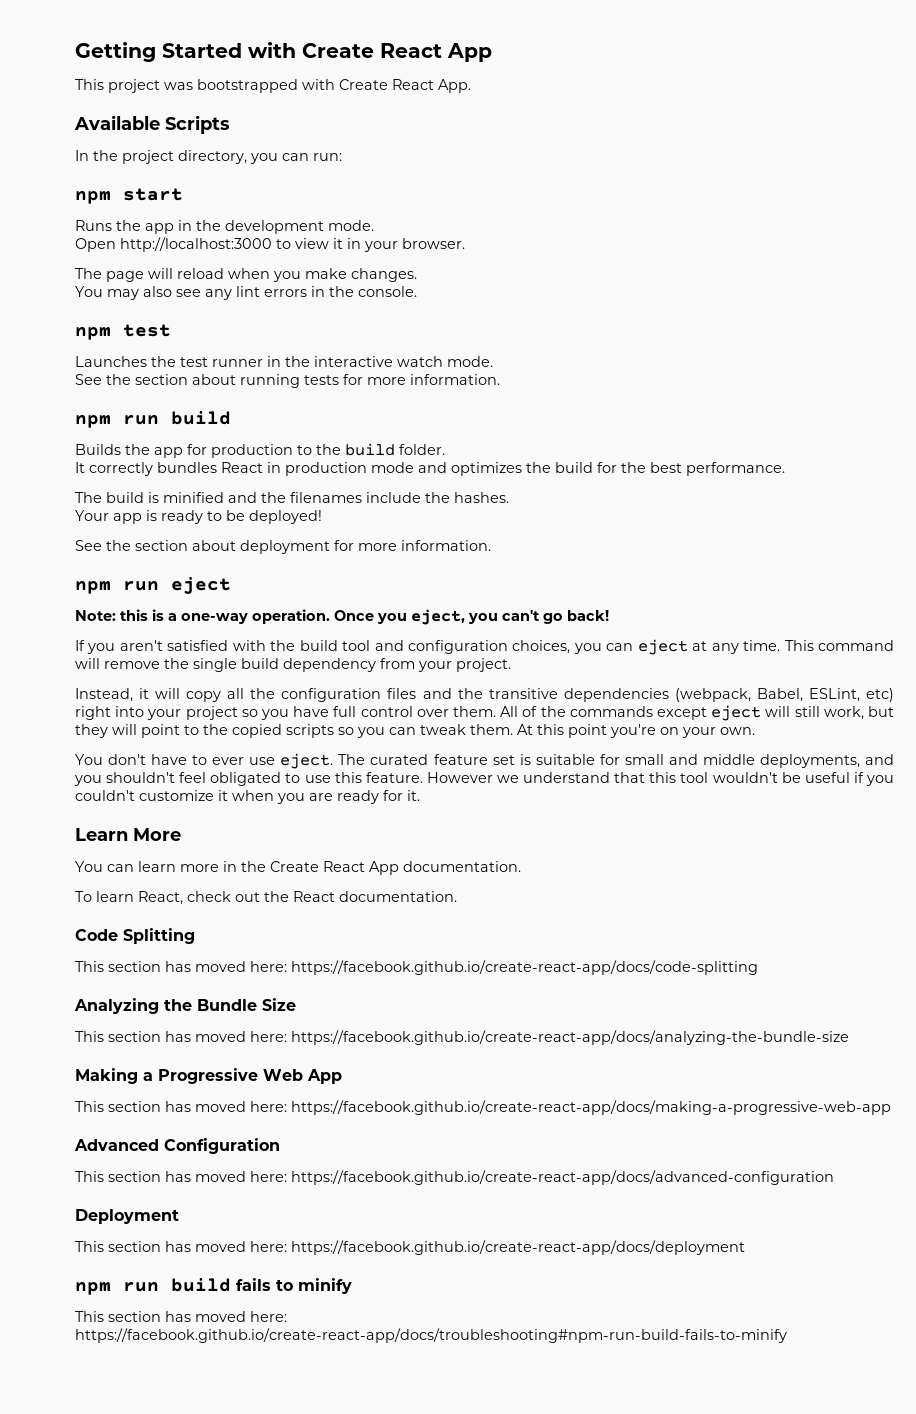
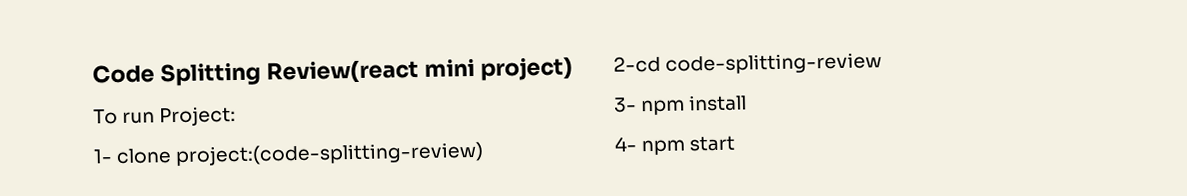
[75,42,492,62] [75,79,471,93] [74,115,230,134] [75,150,342,164] [75,188,183,204] [75,220,374,234] [75,237,465,252] [75,268,417,282] [75,286,417,300] [75,324,171,340] [75,356,493,367] [75,374,500,388] [75,411,231,428] [75,443,445,458] [75,462,785,476] [75,492,509,503] [75,510,322,524] [75,540,491,554] [75,577,231,594] [75,609,609,625] [75,639,895,655] [75,658,511,672] [75,688,895,702] [75,705,895,721] [75,724,755,738] [75,753,894,769] [74,772,894,786] [75,790,420,804] [75,828,181,841] [75,861,521,875] [75,891,457,905] [75,928,195,944] [75,960,758,975] [74,998,296,1014] [75,1030,849,1045] [75,1068,342,1084] [75,1100,891,1115] [74,1138,280,1154] [75,1170,834,1185] [75,1209,179,1224] [75,1240,745,1255] [75,1278,352,1295] [75,1311,287,1322] [75,1328,787,1343] Getting Started with Create React App // This project was bootstrapped with Create React App. // Available Scripts // In the project directory, you can run: // npm start // Runs the app in the development mode. // Open http://localhost:3000 to view it in your browser. // The page will reload when you make changes. // You may also see any lint errors in the console. // npm test // Launches the test runner in the interactive watch mode. // See the section about running tests for more information. // npm run build // Builds the app for production to the build folder. // It correctly bundles React in production mode and optimizes the build for the best performance. // The build is minified and the filenames include the hashes. // Your app is ready to be deployed! // See the section about deployment for more information. // npm run eject // Note: this is a one-way operation. Once you eject, you can't go back! // If you aren't satisfied with the build tool and configuration choices, you can eject at any time. This command will remove the single build dependency from your project. // Instead, it will copy all the configuration files and the transitive dependencies (webpack, Babel, ESLint, etc) right into your project so you have full control over them. All of the commands except eject will still work, but they will point to the copied scripts so you can tweak them. At this point you're on your own. // You don't have to ever use eject. The curated feature set is suitable for small and middle deployments, and you shouldn't feel obligated to use this feature. However we understand that this tool wouldn't be useful if you couldn't customize it when you are ready for it. // Learn More // You can learn more in the Create React App documentation. // To learn React, check out the React documentation. // Code Splitting // This section has moved here: https://facebook.github.io/create-react-app/docs/code-splitting // Analyzing the Bundle Size // This section has moved here: https://facebook.github.io/create-react-app/docs/analyzing-the-bundle-size // Making a Progressive Web App // This section has moved here: https://facebook.github.io/create-react-app/docs/making-a-progressive-web-app // Advanced Configuration // This section has moved here: https://facebook.github.io/create-react-app/docs/advanced-configuration // Deployment // This section has moved here: https://facebook.github.io/create-react-app/docs/deployment // npm run build fails to minify // This section has moved here: https://facebook.github.io/create-react-app/docs/troubleshooting#npm-run-build-fails-to-minify -> [92,56,573,87] [93,105,237,127] [93,141,485,167] [613,52,883,75] [613,94,748,116] [614,135,736,156] Code Splitting Review(react mini project) // To run Project: // 1- clone project:(code-splitting-review) // 2-cd code-splitting-review // 3- npm install // 4- npm start

